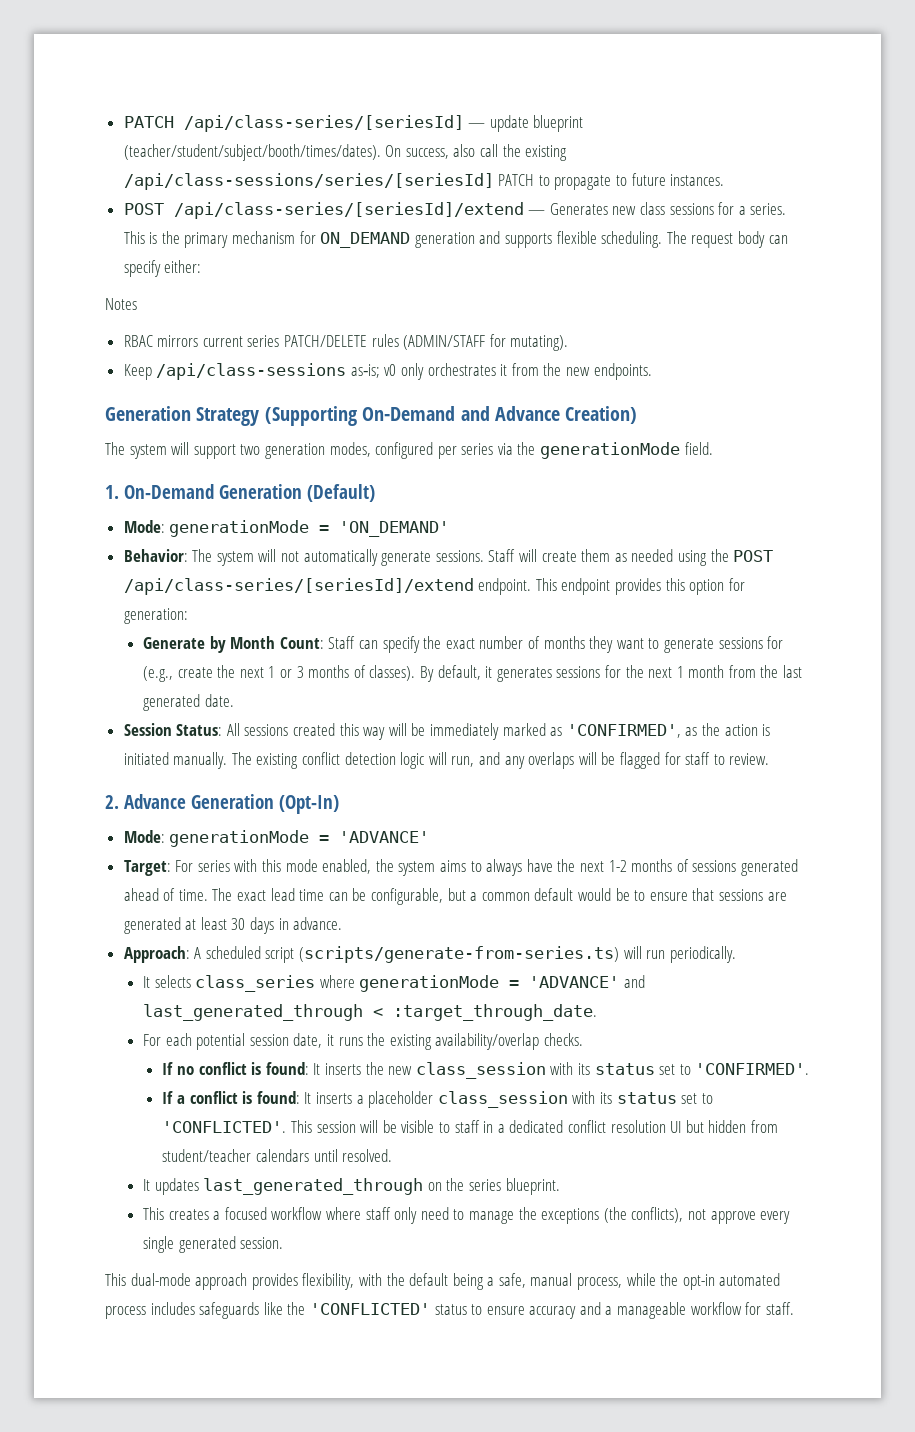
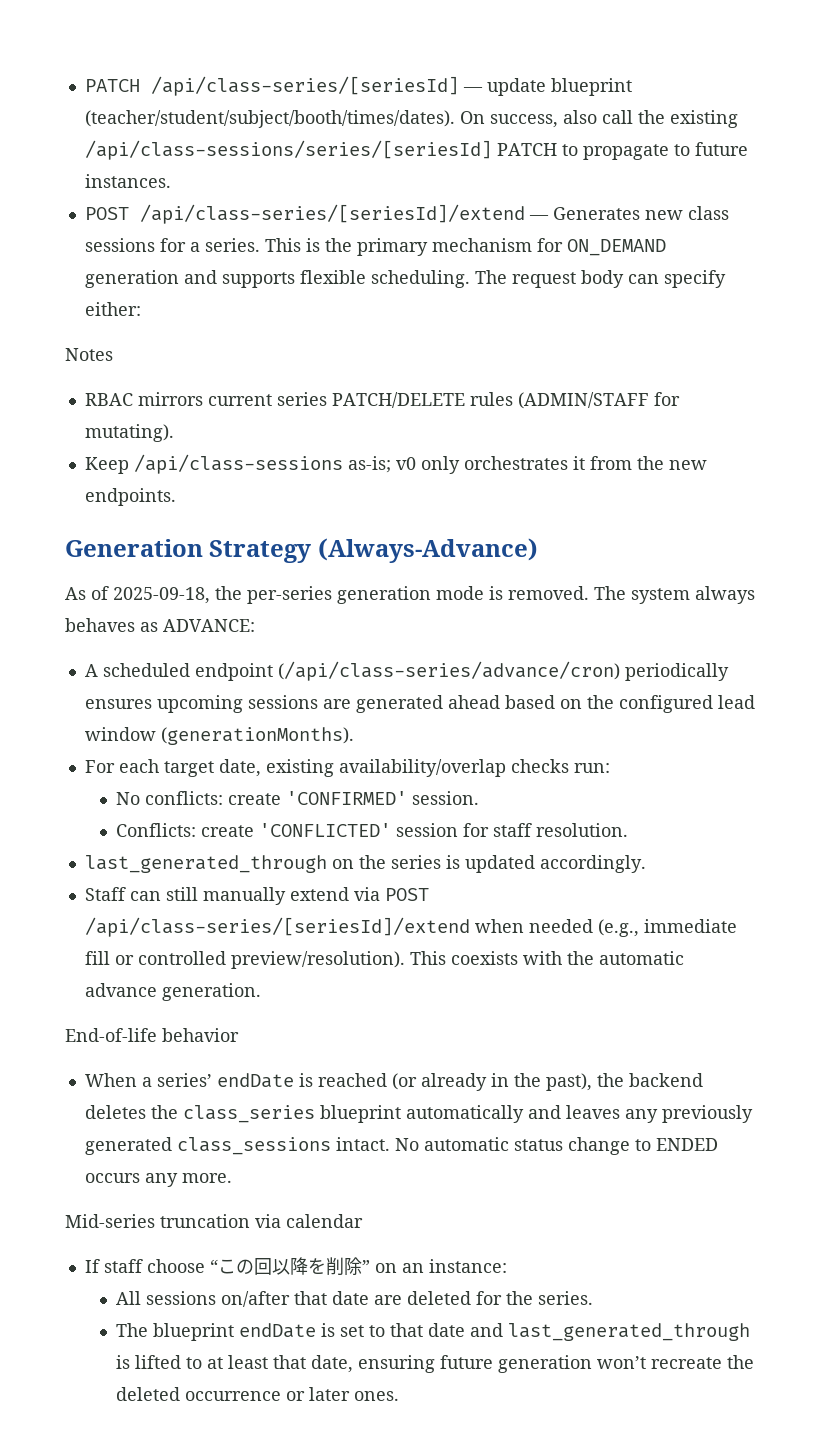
[264,406,638,426] [105,442,713,459] [105,484,375,502] [123,520,450,537] [123,549,774,566] [123,578,745,595] [123,608,188,624] [143,636,784,653] [143,665,803,682] [143,694,234,711] [123,723,771,740] [123,752,770,769] [105,794,339,814] [123,830,430,847] [123,859,798,876] [123,888,787,905] [123,917,343,934] [123,946,736,963] [143,975,646,992] [143,1004,598,1021] [143,1033,583,1050] [162,1062,810,1079] [162,1091,713,1108] [162,1120,778,1133] [162,1149,393,1162] [143,1178,560,1195] [143,1207,791,1224] [143,1236,284,1253] [105,1273,781,1290] [105,1302,794,1319] (Supporting On-Demand and Advance Creation) // The system will support two generation modes, configured per series via the generationMode field. // 1. On-Demand Generation (Default) // Mode: generationMode = 'ON_DEMAND' // Behavior: The system will not automatically generate sessions. Staff will create them as needed using the POST /api/class-series/[seriesId]/extend endpoint. This endpoint provides this option for generation: // Generate by Month Count: Staff can specify the exact number of months they want to generate sessions for (e.g., create the next 1 or 3 months of classes). By default, it generates sessions for the next 1 month from the last generated date. // Session Status: All sessions created this way will be immediately marked as 'CONFIRMED', as the action is initiated manually. The existing conflict detection logic will run, and any overlaps will be flagged for staff to review. // 2. Advance Generation (Opt-In) // Mode: generationMode = 'ADVANCE' // Target: For series with this mode enabled, the system aims to always have the next 1-2 months of sessions generated ahead of time. The exact lead time can be configurable, but a common default would be to ensure that sessions are generated at least 30 days in advance. // Approach: A scheduled script (scripts/generate-from-series.ts) will run periodically. // It selects class_series where generationMode = 'ADVANCE' and last_generated_through < :target_through_date. // For each potential session date, it runs the existing availability/overlap checks. // If no conflict is found: It inserts the new class_session with its status set to 'CONFIRMED'. // If a conflict is found: It inserts a placeholder class_session with its status set to 'CONFLICTED'. This session will be visible to staff in a dedicated conflict resolution UI but hidden from student/teacher calendars until resolved. // It updates last_generated_through on the series blueprint. // This creates a focused workflow where staff only need to manage the exceptions (the conflicts), not approve every single generated session. // This dual-mode approach provides flexibility, with the default being a safe, manual process, while the opt-in automated process includes safeguards like the 'CONFLICTED' status to ensure accuracy and a manageable workflow for staff. -> [317,538,538,563] [65,586,755,604] [65,618,255,632] [84,661,729,681] [84,695,755,713] [84,727,354,745] [84,759,610,777] [116,791,480,805] [116,823,629,837] [84,855,646,873] [84,887,429,905] [84,917,737,937] [84,951,684,969] [84,983,261,1001] [65,1028,239,1042] [84,1073,703,1091] [84,1105,753,1123] [84,1137,718,1155] [84,1173,232,1187] [65,1214,363,1228] [84,1257,507,1275] [116,1291,594,1307] [116,1323,751,1341] [116,1355,755,1373] [116,1387,400,1401] (Always-Advance) // As of 2025-09-18, the per-series generation mode is removed. The system always behaves as ADVANCE: // A scheduled endpoint (/api/class-series/advance/cron) periodically ensures upcoming sessions are generated ahead based on the configured lead window (generationMonths). // For each target date, existing availability/overlap checks run: // No conflicts: create 'CONFIRMED' session. // Conflicts: create 'CONFLICTED' session for staff resolution. // last_generated_through on the series is updated accordingly. // Staff can still manually extend via POST /api/class-series/[seriesId]/extend when needed (e.g., immediate fill or controlled preview/resolution). This coexists with the automatic advance generation. // End-of-life behavior // When a series’ endDate is reached (or already in the past), the backend deletes the class_series blueprint automatically and leaves any previously generated class_sessions intact. No automatic status change to ENDED occurs any more. // Mid-series truncation via calendar // If staff choose “この回以降を削除” on an instance: // All sessions on/after that date are deleted for the series. // The blueprint endDate is set to that date and last_generated_through is lifted to at least that date, ensuring future generation won’t recreate the deleted occurrence or later ones.

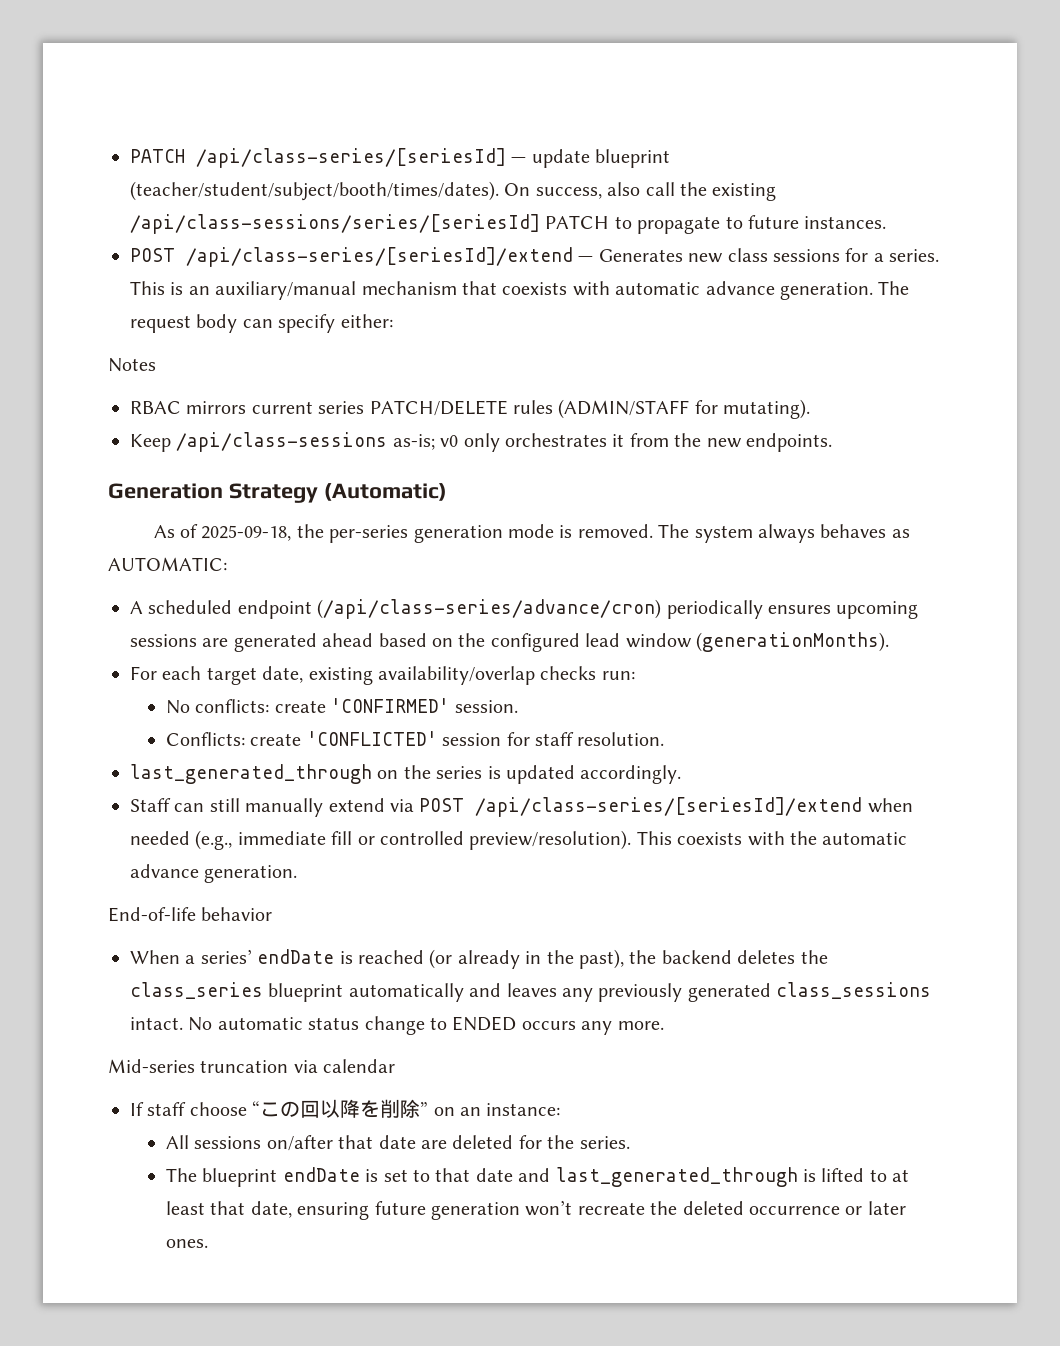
[324,238,666,256] [84,270,470,288] the primary mechanism for ON_DEMAND generation and supports flexible scheduling. -> [188,281,873,300] an auxiliary/manual mechanism that coexists with automatic advance generation.
[317,538,538,563] (Always-Advance) -> [323,483,447,501] (Automatic)
[163,619,255,632] ADVANCE: -> [108,557,227,571] AUTOMATIC:

